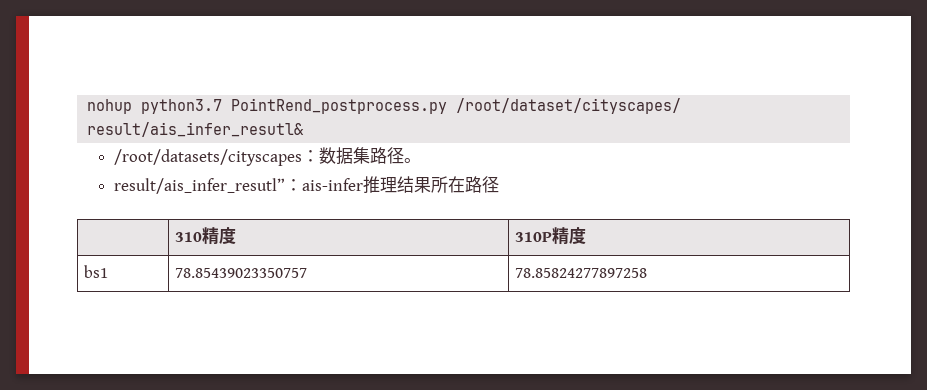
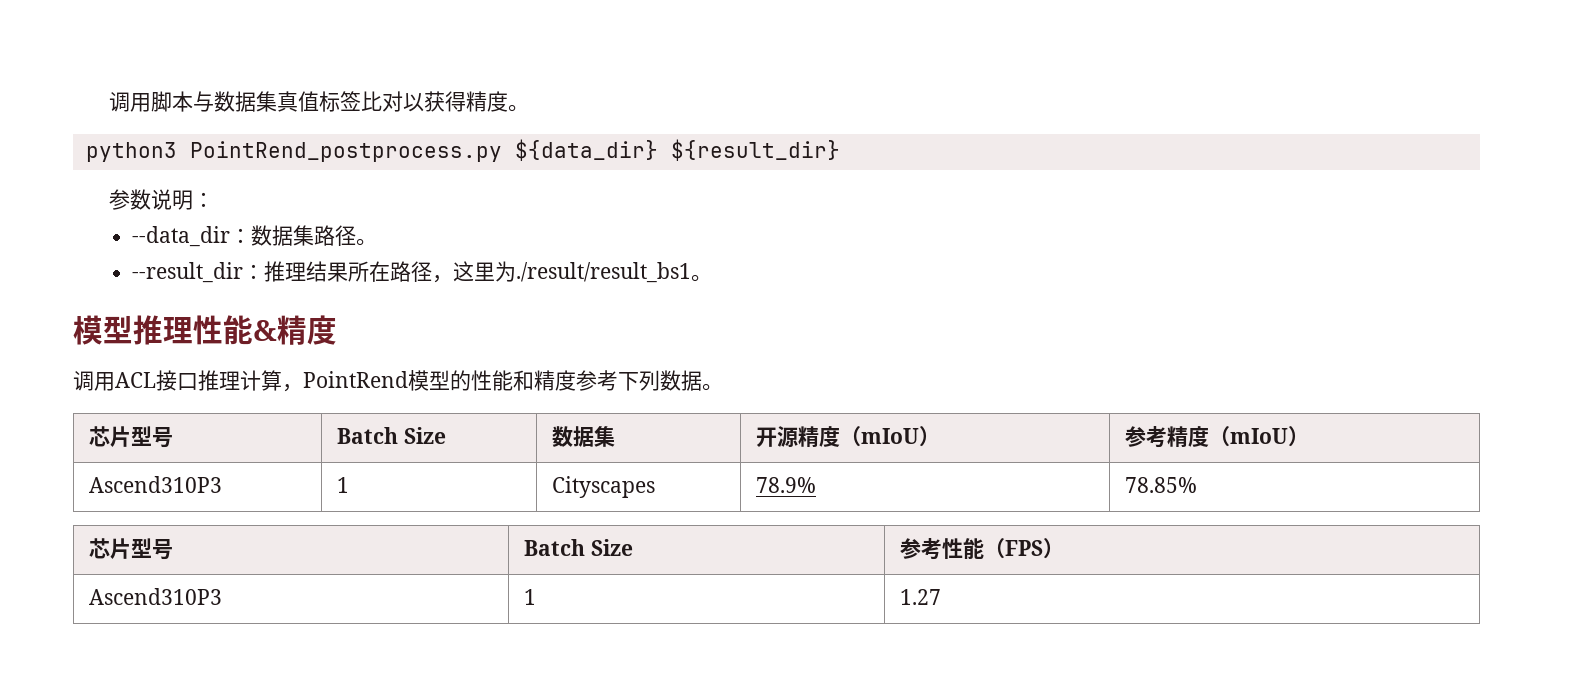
[87,98,682,114] [87,122,305,137] [114,149,303,166] nohup python3.7 PointRend_postprocess.py /root/dataset/cityscapes/ result/ais_infer_resutl& // /root/datasets/cityscapes -> [108,91,529,112] [85,139,840,162] [108,189,214,210] [131,226,230,247] 调用脚本与数据集真值标签比对以获得精度。 // python3 PointRend_postprocess.py ${data_dir} ${result_dir} // 参数说明： // --data_dir
[114,178,364,194] result/ais_infer_resutl”：ais-infer -> [131,262,264,283] --result_dir：
[175,227,237,245] [515,227,587,245] [84,265,109,278] [175,268,308,278] [515,268,648,278] // | 310精度 | 310P精度 // bs1 | 78.85439023350757 | 78.85824277897258 -> [431,261,712,283] [73,315,337,345] [73,370,723,392] [88,426,173,448] [336,427,446,444] [551,426,615,447] [755,426,940,448] [1124,426,1309,448] [88,476,222,493] [336,477,349,493] [551,476,655,498] [755,477,816,493] [1124,477,1197,493] [88,538,173,560] [523,539,633,556] [899,538,1064,560] [88,588,222,605] [523,589,536,605] [899,589,941,605] ，这里为./result/result_bs1。 // 模型推理性能&精度 // 调用ACL接口推理计算，PointRend模型的性能和精度参考下列数据。 // 芯片型号 | Batch Size | 数据集 | 开源精度（mIoU） | 参考精度（mIoU） // Ascend310P3 | 1 | Cityscapes | 78.9% | 78.85% // 芯片型号 | Batch Size | 参考性能（FPS） // Ascend310P3 | 1 | 1.27

